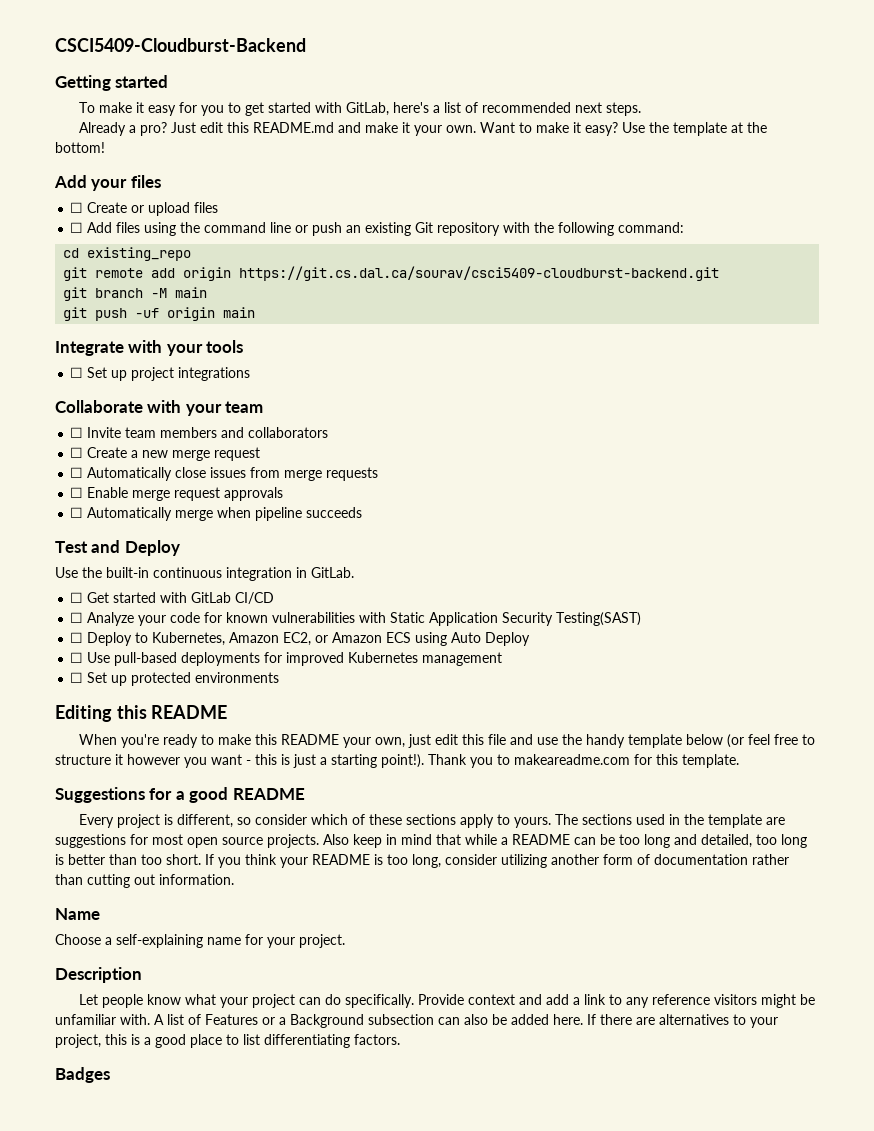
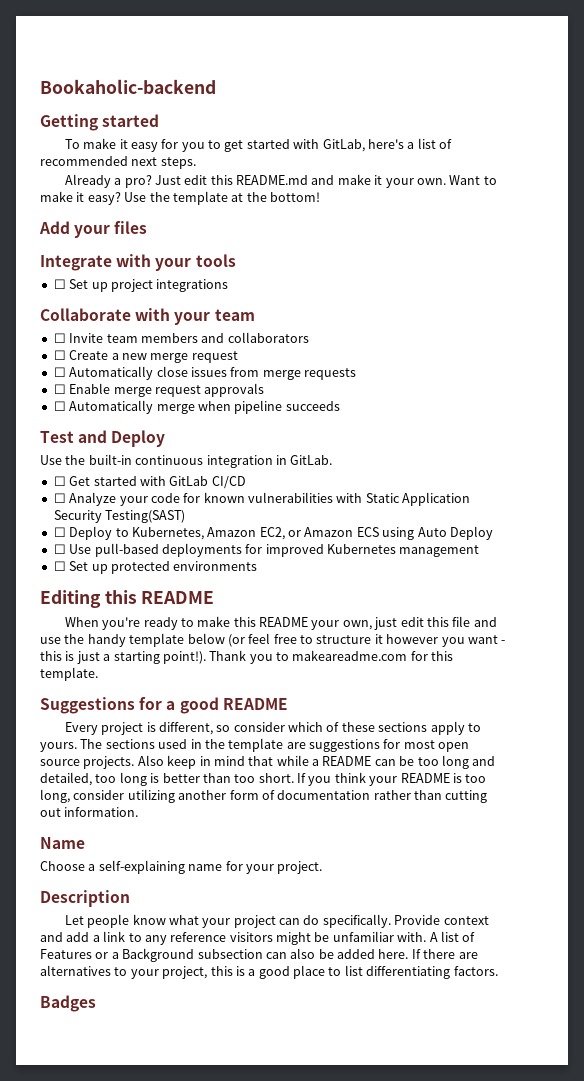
[55,38,306,52] CSCI5409-Cloudburst-Backend -> [40,79,216,94] Bookaholic-backend
[70,202,219,216] [70,222,685,236] [63,247,192,261] [63,266,720,281] [63,287,208,301] [63,307,256,321] // ☐ Create or upload files // ☐ Add files using the command line or push an existing Git repository with the following command: // cd existing_repo // git remote add origin https://git.cs.dal.ca/sourav/csci5409-cloudburst-backend.git // git branch -M main // git push -uf origin main -> (148, 227) none

